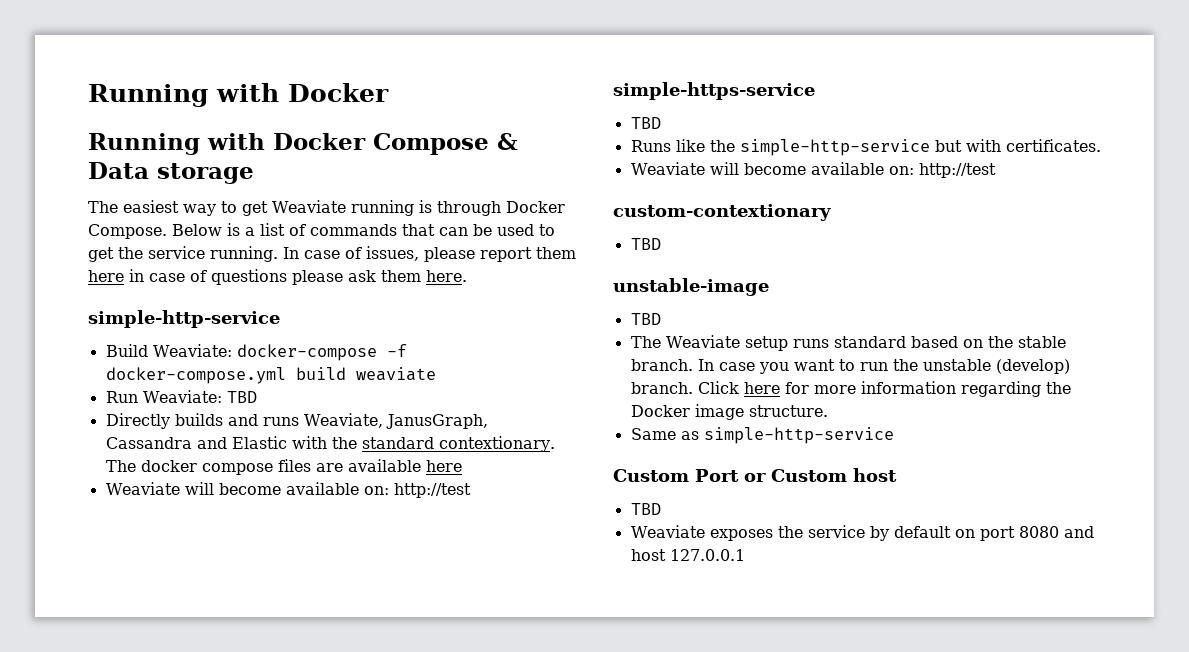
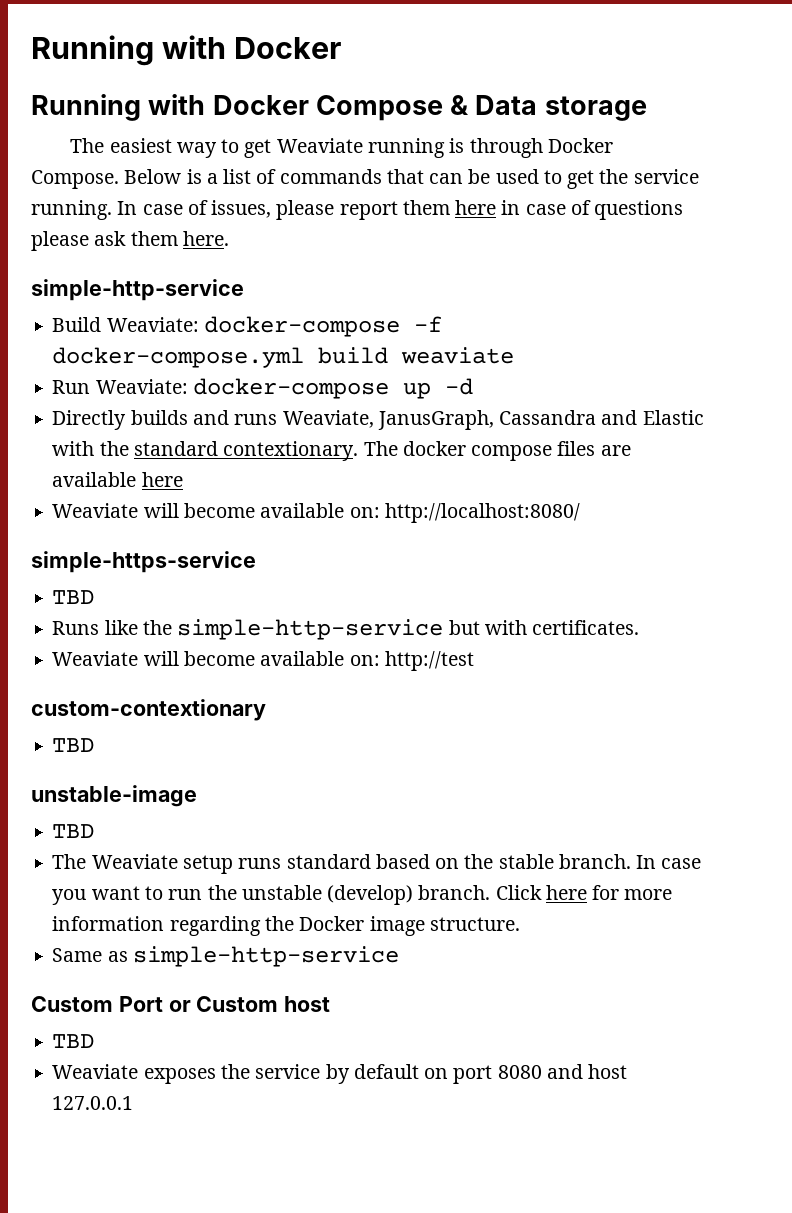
[226,391,257,403] TBD -> [192,378,473,399] docker-compose up -d
[393,483,471,498] http://test -> [384,503,580,523] http://localhost:8080/

